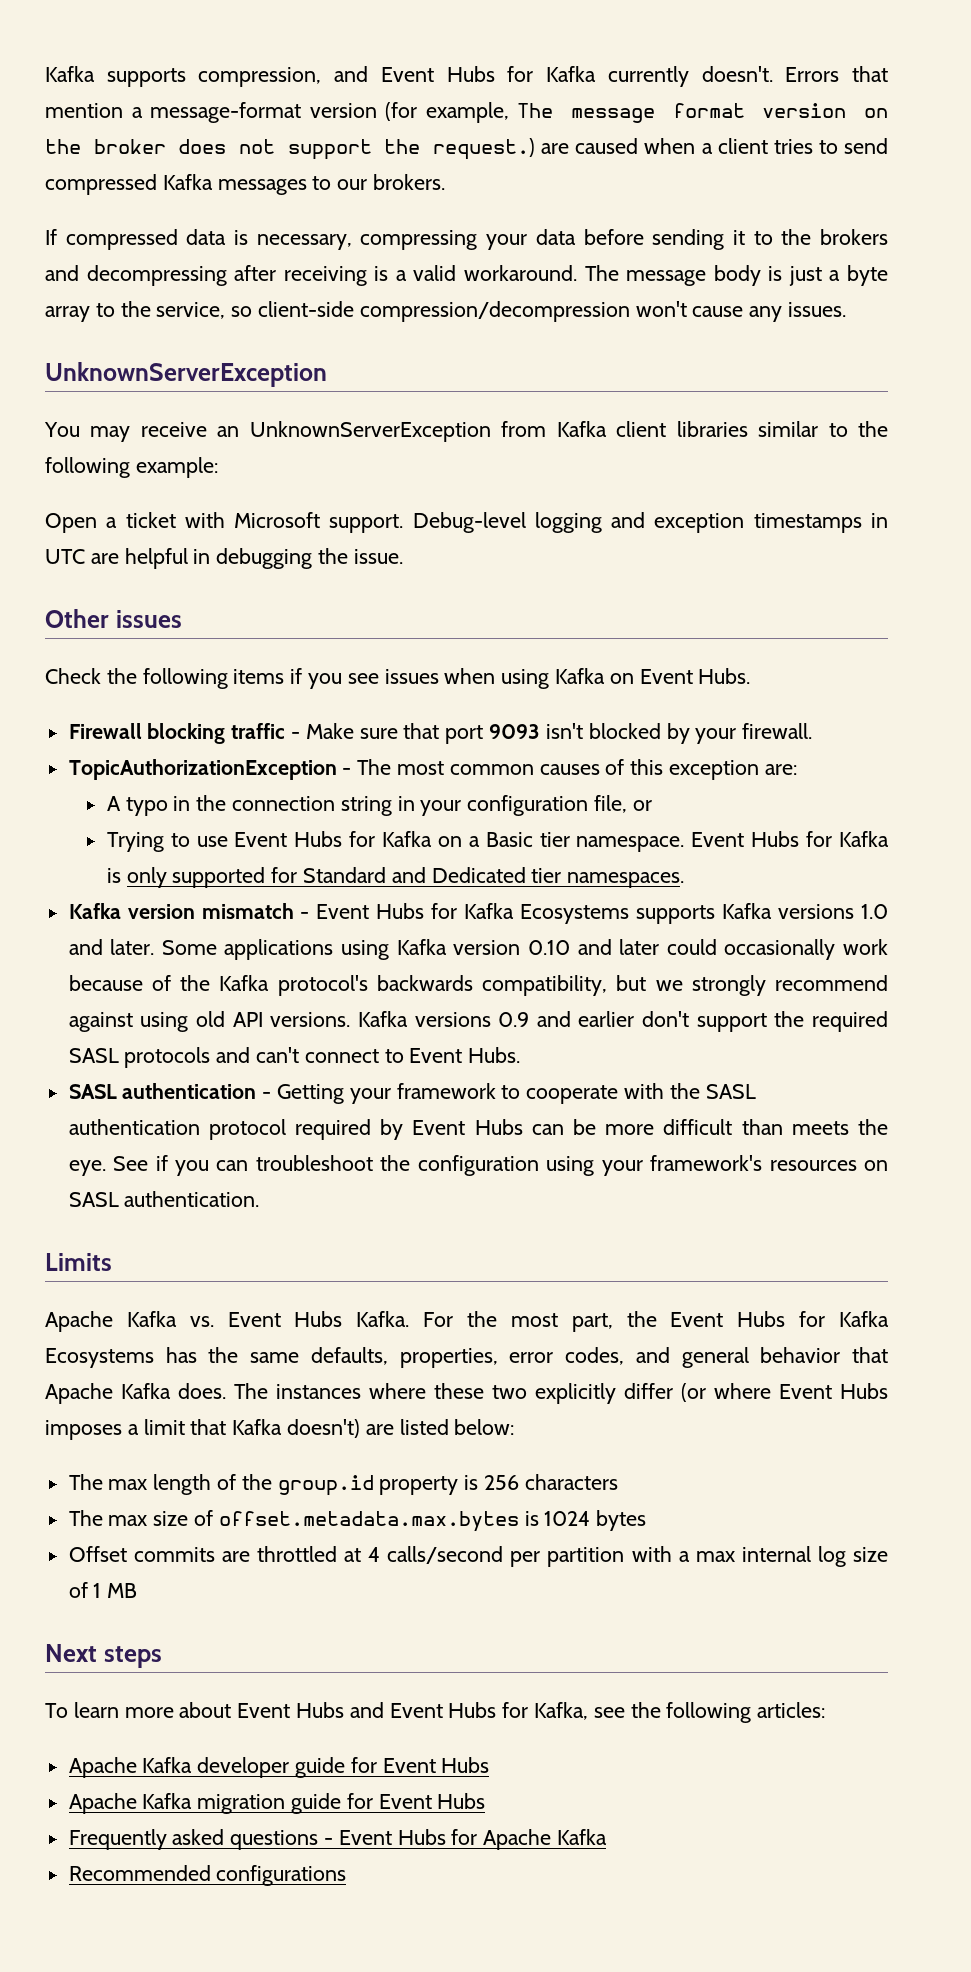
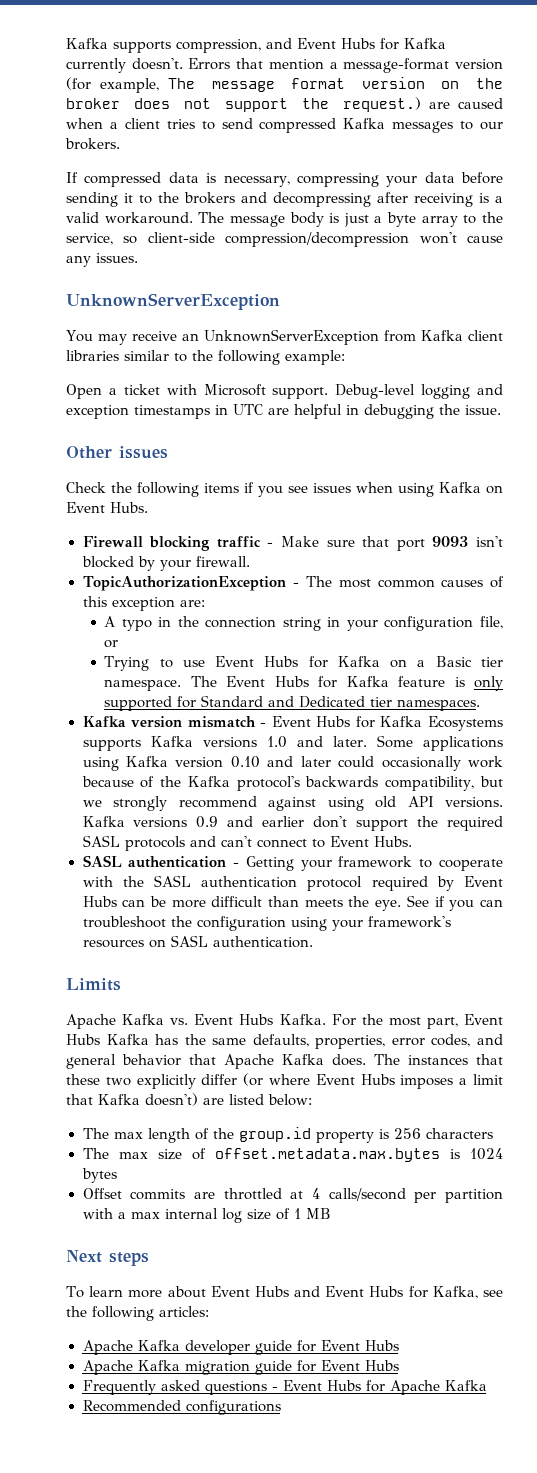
[691,831,890,847] Event Hubs for Kafka -> [190,676,446,688] The Event Hubs for Kafka feature
[626,1311,890,1327] [45,1348,154,1368] the Event Hubs for Kafka Ecosystems -> [464,1014,504,1025] [66,1034,149,1045] Event Hubs Kafka
[369,1383,427,1399] where -> [476,1054,503,1065] that

